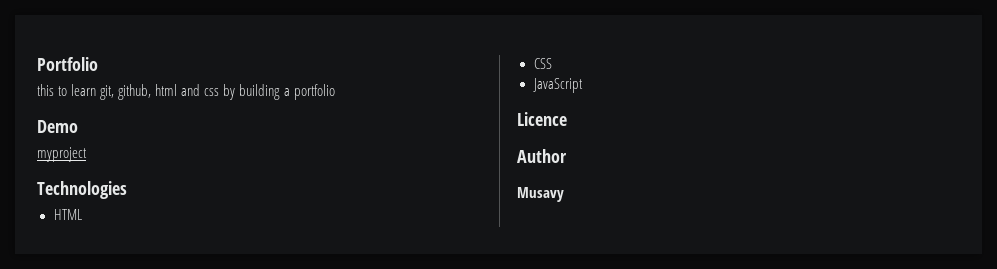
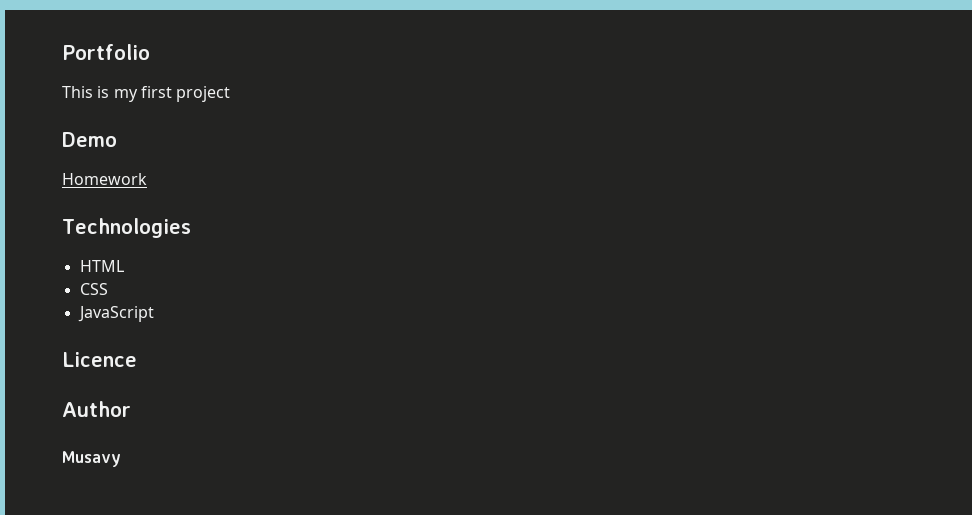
[37,84,335,100] this to learn git, github, html and css by building a portfolio -> [62,86,231,102] This is my first project
[37,147,87,162] myproject -> [62,173,147,185] Homework

